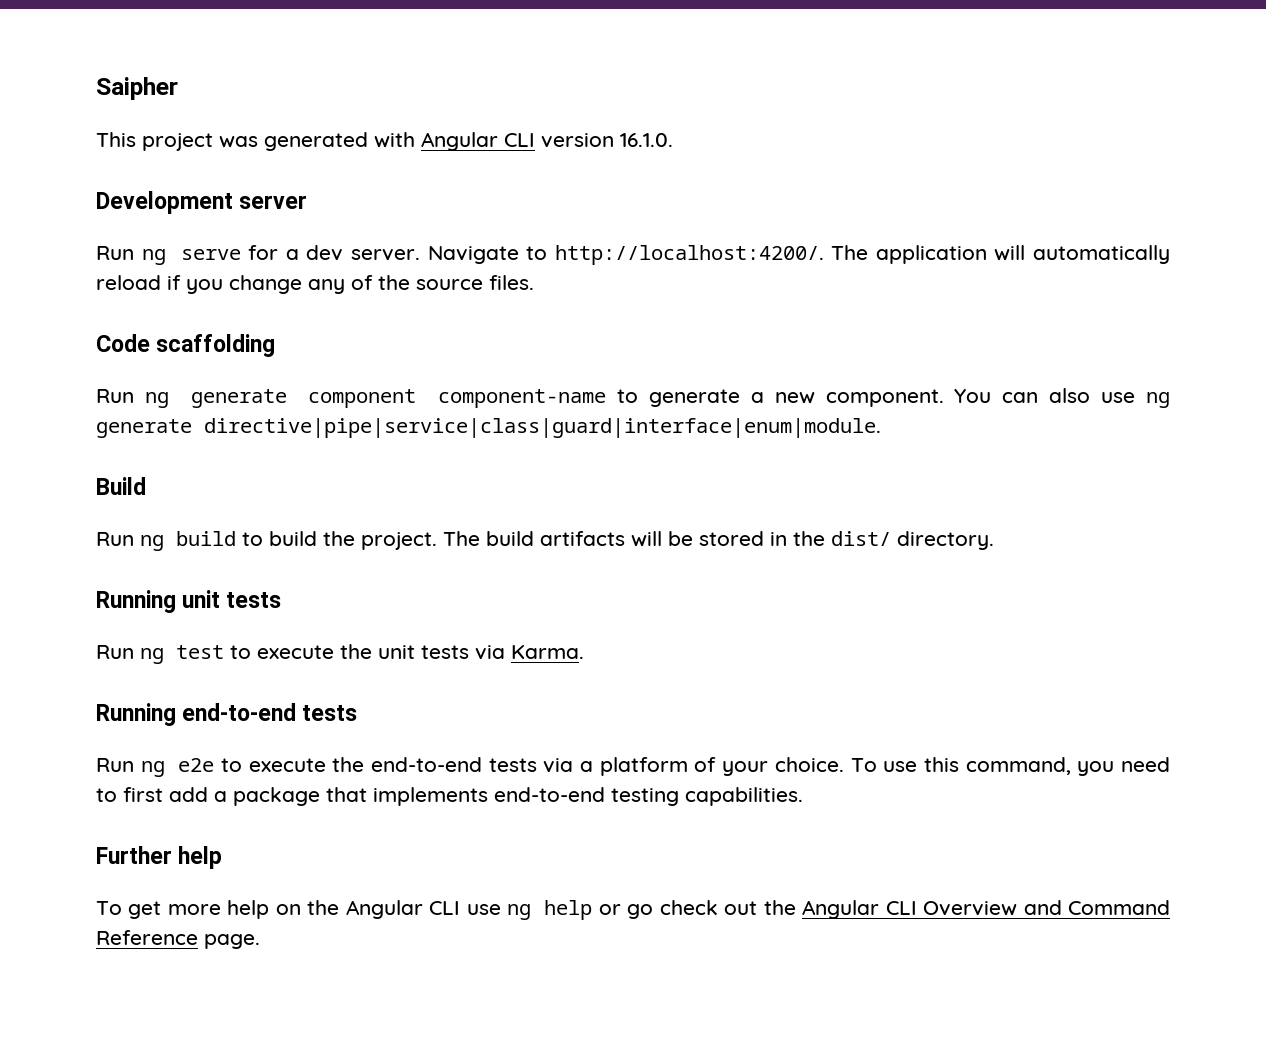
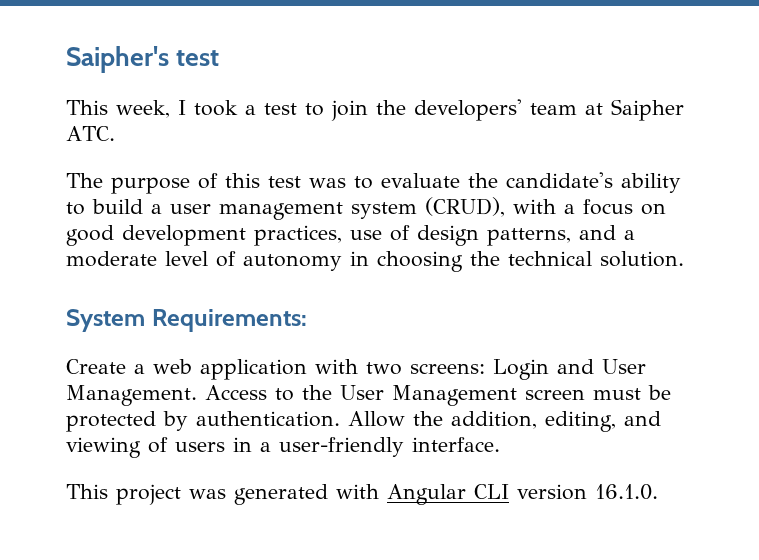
[96,77,178,100] Saipher -> [66,46,220,73] [66,99,684,121] [66,126,115,141] [66,172,681,194] [66,197,666,220] [66,225,635,246] [66,251,684,272] [66,309,307,332] [66,359,646,380] [66,385,671,406] [66,411,661,432] [66,437,500,458] Saipher's test // This week, I took a test to join the developers' team at Saipher ATC. // The purpose of this test was to evaluate the candidate's ability to build a user management system (CRUD), with a focus on good development practices, use of design patterns, and a moderate level of autonomy in choosing the technical solution. // System Requirements: // Create a web application with two screens: Login and User Management. Access to the User Management screen must be protected by authentication. Allow the addition, editing, and viewing of users in a user-friendly interface.
[96,191,308,214] [96,245,1170,265] [96,275,534,294] [96,334,276,357] [96,388,1170,408] [96,418,881,438] [96,477,146,495] [96,531,994,551] [96,590,282,613] [96,644,584,664] [96,703,358,726] [96,757,1171,777] [96,787,803,806] [96,846,223,869] [96,900,1170,920] [96,930,260,949] // Development server // Run ng serve for a dev server. Navigate to http://localhost:4200/. The application will automatically reload if you change any of the source files. // Code scaffolding // Run ng generate component component-name to generate a new component. You can also use ng generate directive|pipe|service|class|guard|interface|enum|module. // Build // Run ng build to build the project. The build artifacts will be stored in the dist/ directory. // Running unit tests // Run ng test to execute the unit tests via Karma. // Running end-to-end tests // Run ng e2e to execute the end-to-end tests via a platform of your choice. To use this command, you need to first add a package that implements end-to-end testing capabilities. // Further help // To get more help on the Angular CLI use ng help or go check out the Angular CLI Overview and Command Reference page. -> (658, 492) none

